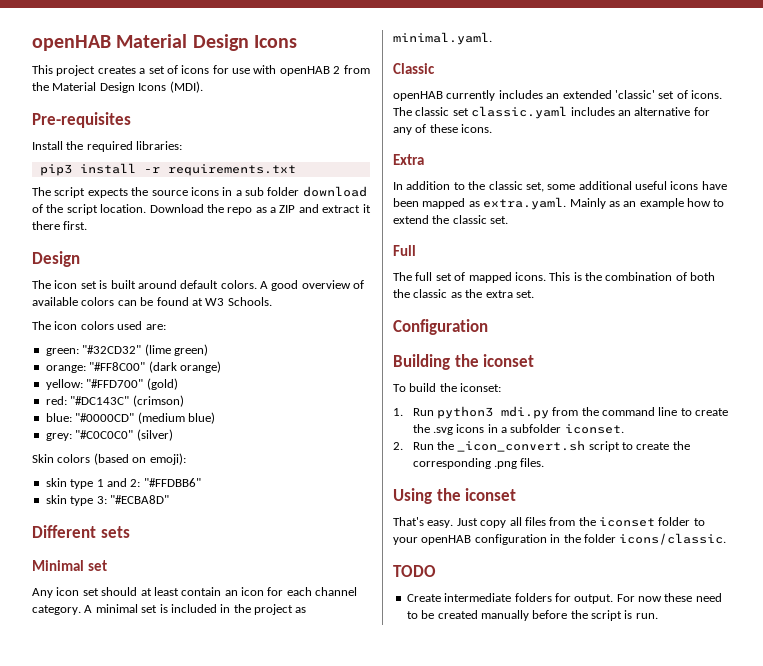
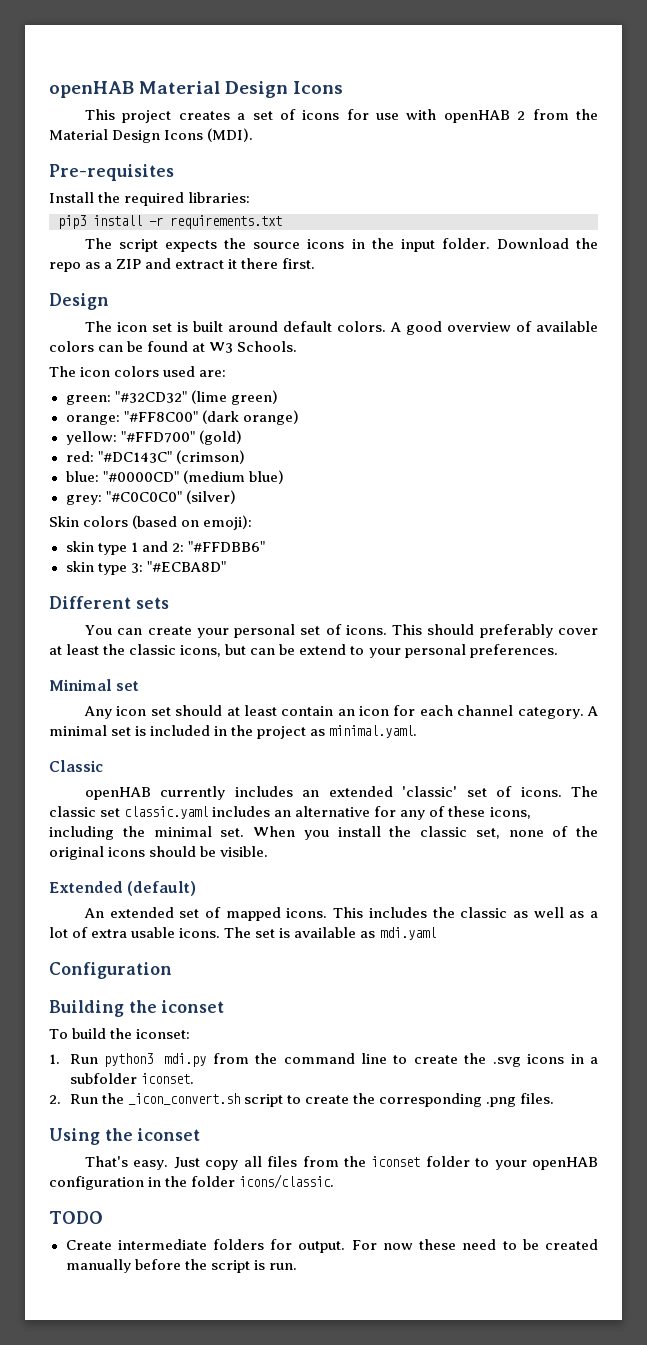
[235,186,367,197] [32,204,147,215] a sub folder download of the script location. -> [371,238,490,252] the input folder.
(130, 532) none -> [85,624,598,638] [49,644,558,658] // You can create your personal set of icons. This should preferably cover at least the classic icons, but can be extend to your personal preferences.
[461,124,493,133] [393,154,424,165] [393,181,727,192] [393,197,725,210] [393,215,509,224] [393,245,416,256] [393,272,433,281] icons. // Extra // In addition to the classic set, some additional useful icons have been mapped as extra.yaml. Mainly as an example how to extend the classic set. // Full // The full -> [489,807,531,819] [49,826,598,840] [49,846,269,860] [49,881,197,896] [84,907,174,918] icons, including the minimal set. When you install the classic set, none of the original icons should be visible. // Extended (default) // An extended
[573,272,716,281] [393,289,534,298] is the combination of both the classic as the extra set. -> [368,907,598,918] [49,927,436,940] includes the classic as well as a lot of extra usable icons. The set is available as mdi.yaml

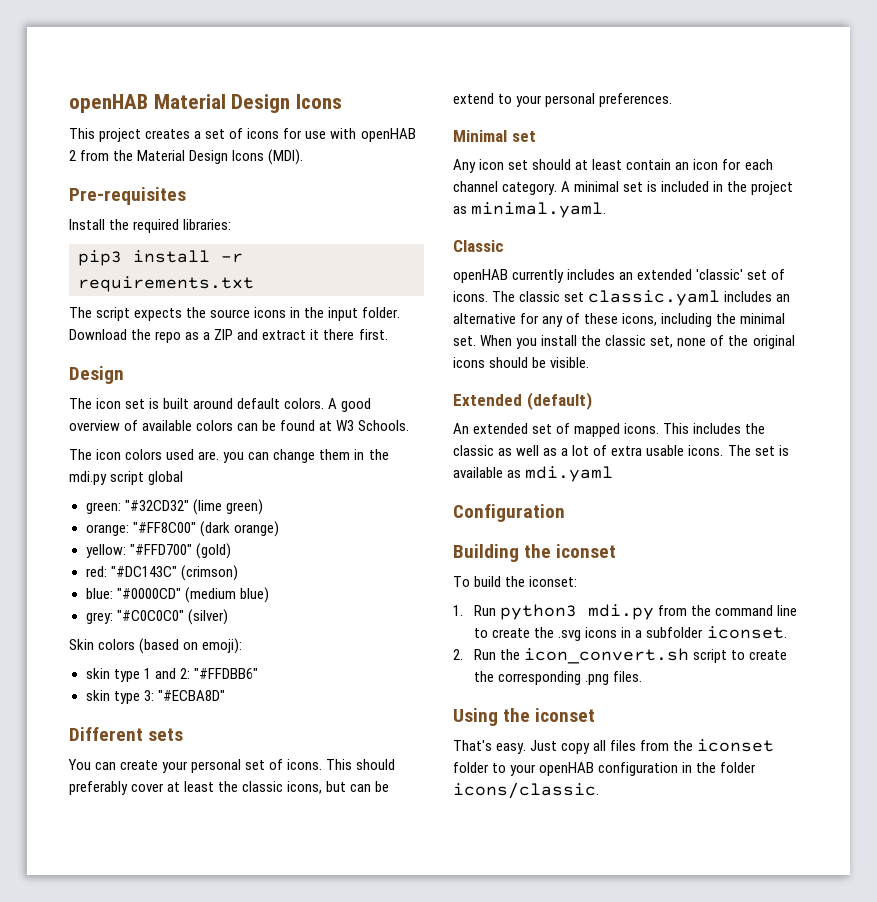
[199,370,227,377] are: -> [198,449,389,463] [69,471,184,485] are. you can change them in the mdi.py script global
[127,1093,240,1105] _icon_convert.sh -> [524,648,690,664] icon_convert.sh
[49,1211,103,1224] [65,1239,599,1253] [65,1259,297,1273] // TODO // Create intermediate folders for output. For now these need to be created manually before the script is run. -> (599, 790) none

